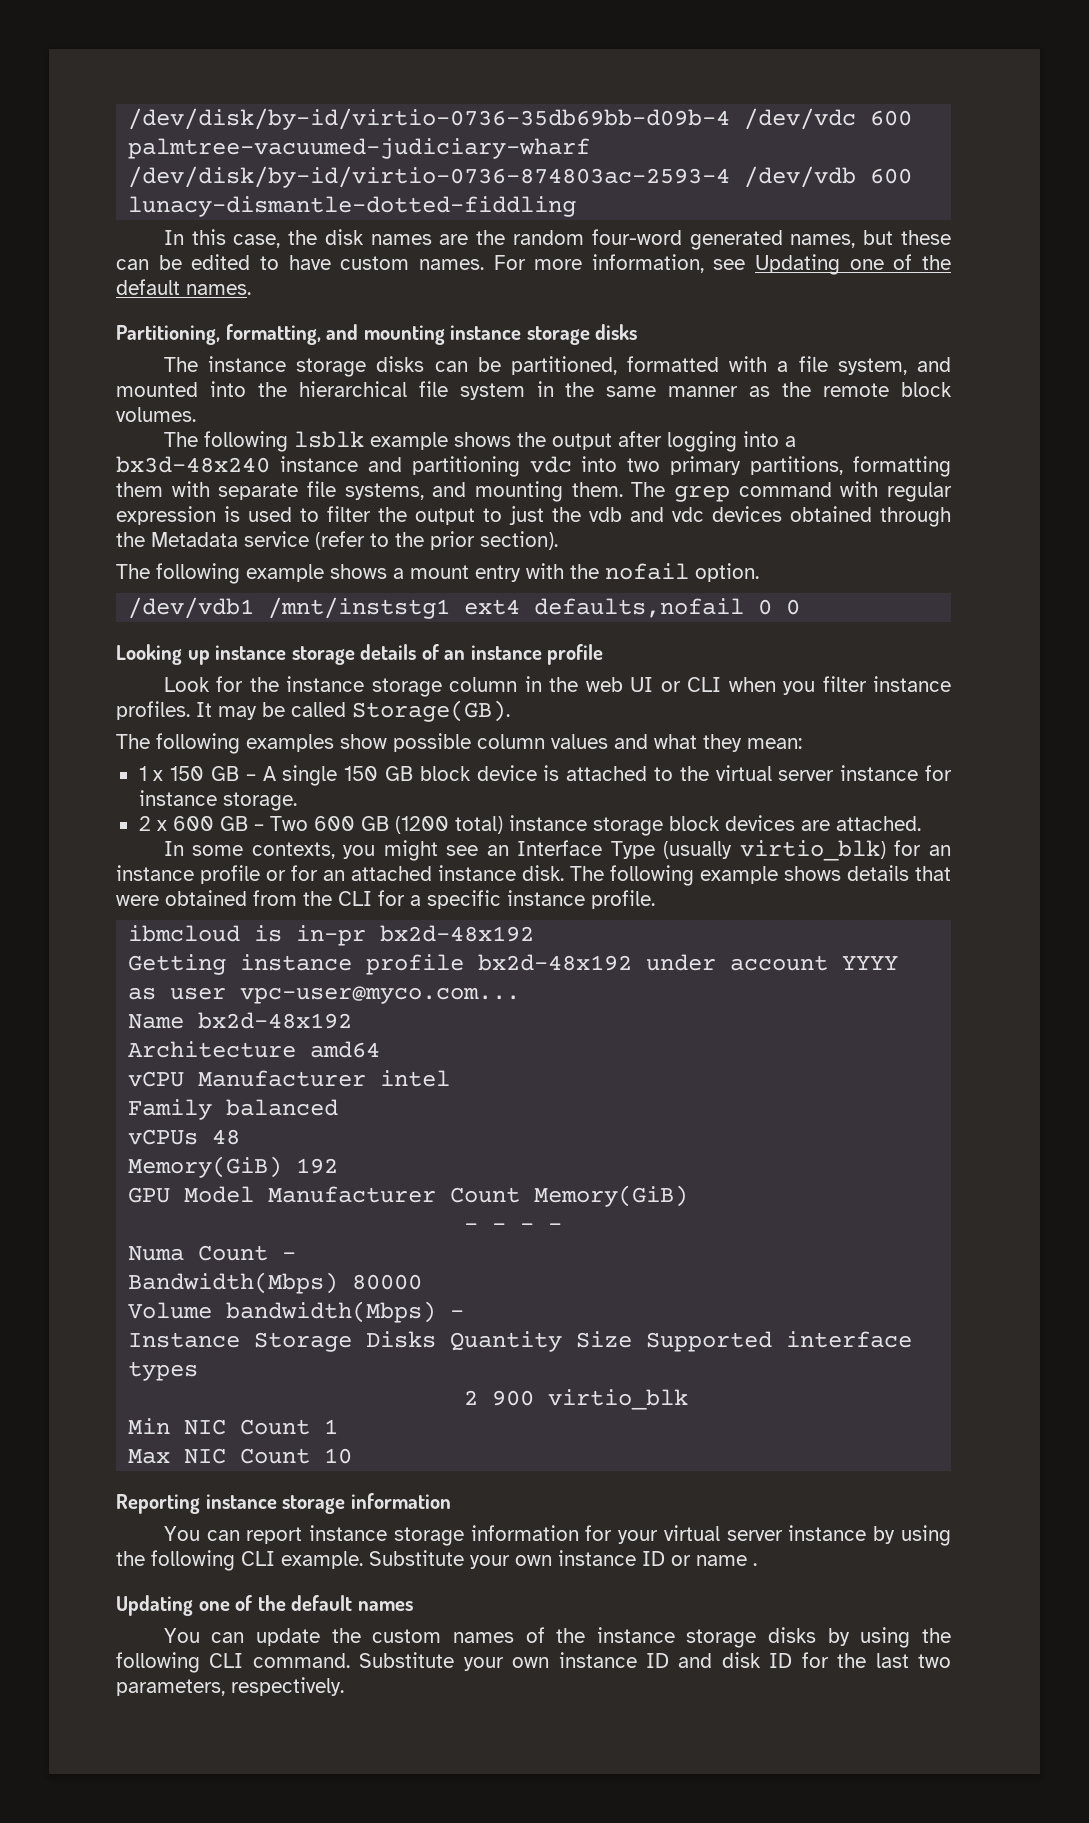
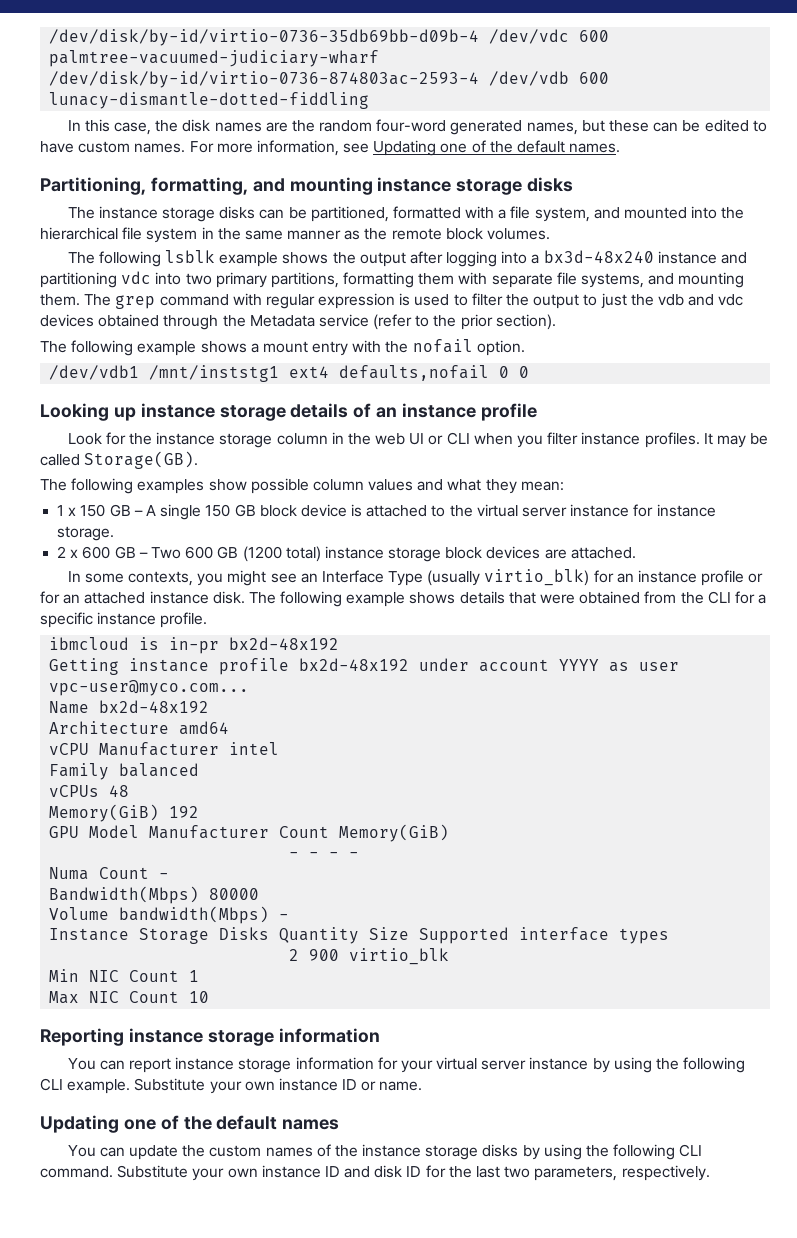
[696,1555,757,1566] name . -> [379,1081,423,1091] name.

